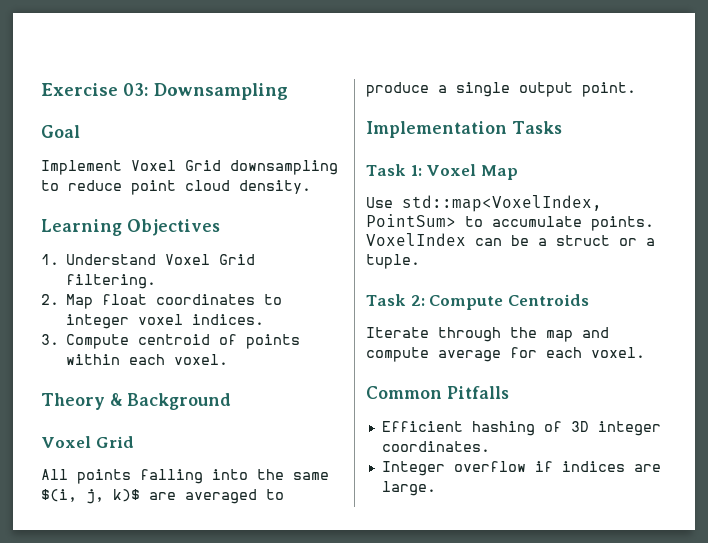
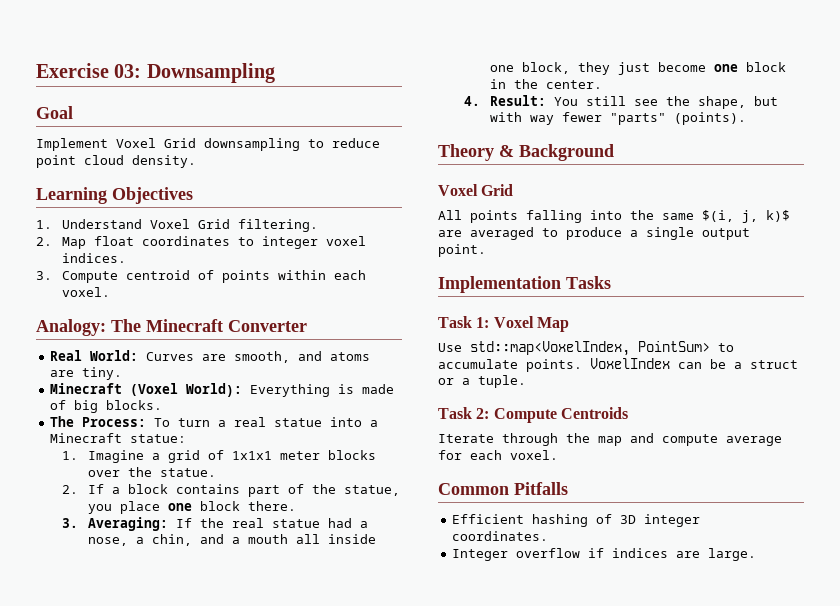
(229, 359) none -> [36,319,307,336] [50,350,371,363] [50,367,123,380] [50,383,395,397] [50,400,163,413] [50,416,379,427] [50,433,187,443] [61,450,376,463] [87,467,216,477] [61,484,400,497] [87,501,296,514] [61,517,368,531] [87,534,376,546] [489,62,786,75] [489,79,602,89] [463,95,778,109] [489,112,746,125] // Analogy: The Minecraft Converter // Real World: Curves are smooth, and atoms are tiny. // Minecraft (Voxel World): Everything is made of big blocks. // The Process: To turn a real statue into a Minecraft statue: // 1. Imagine a grid of 1x1x1 meter blocks over the statue. // 2. If a block contains part of the statue, you place one block there. // 3. Averaging: If the real statue had a nose, a chin, and a mouth all inside one block, they just become one block in the center. // 4. Result: You still see the shape, but with way fewer "parts" (points).

